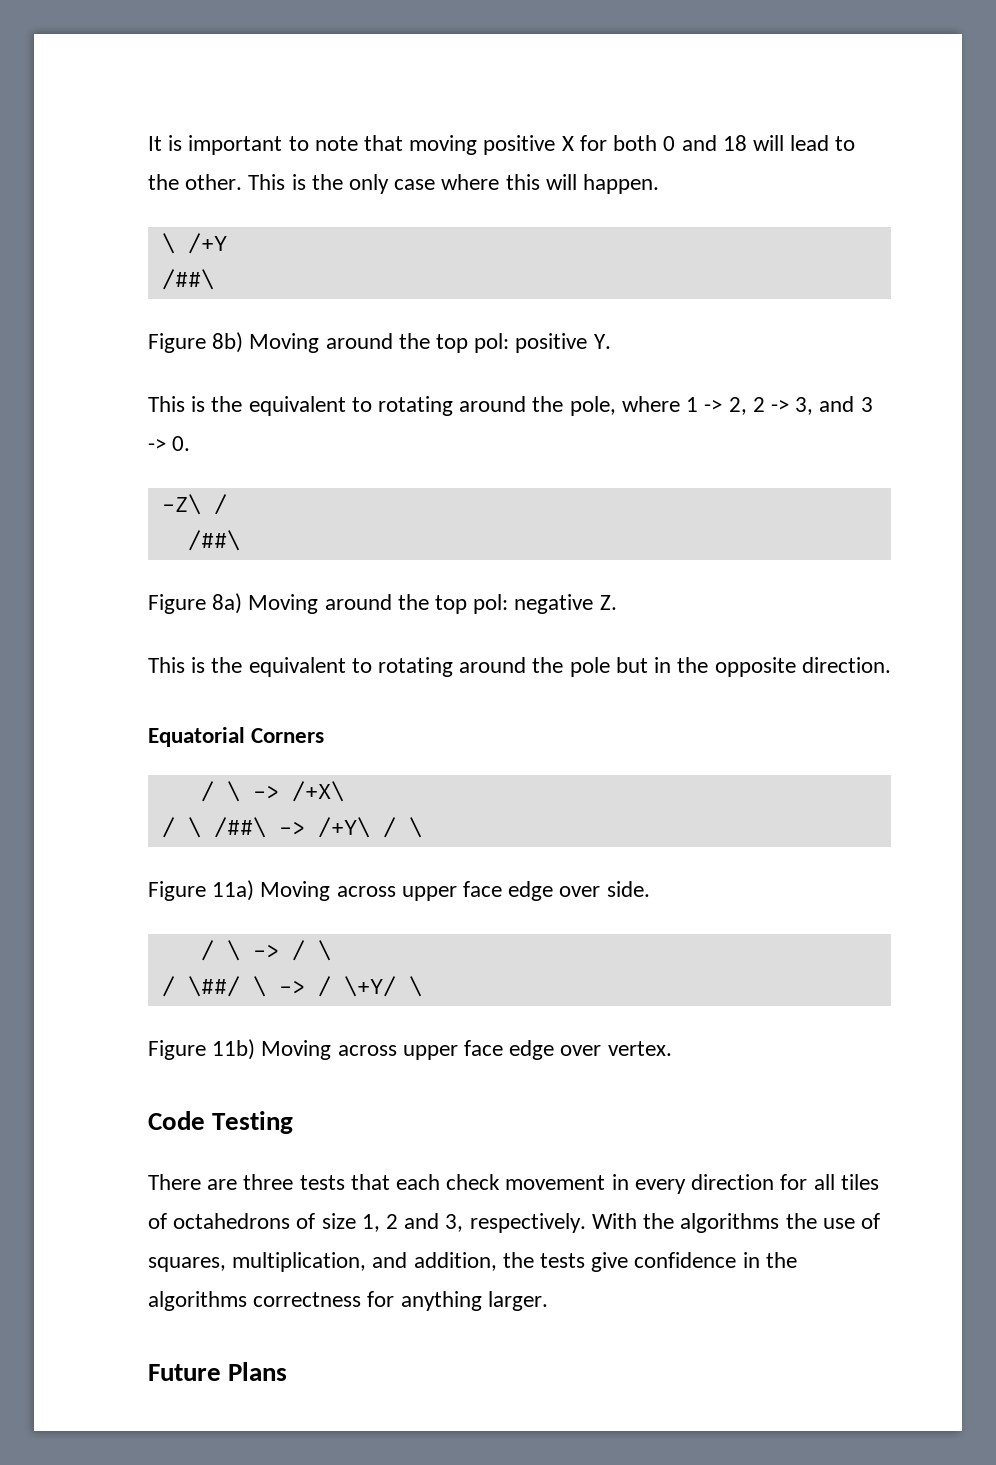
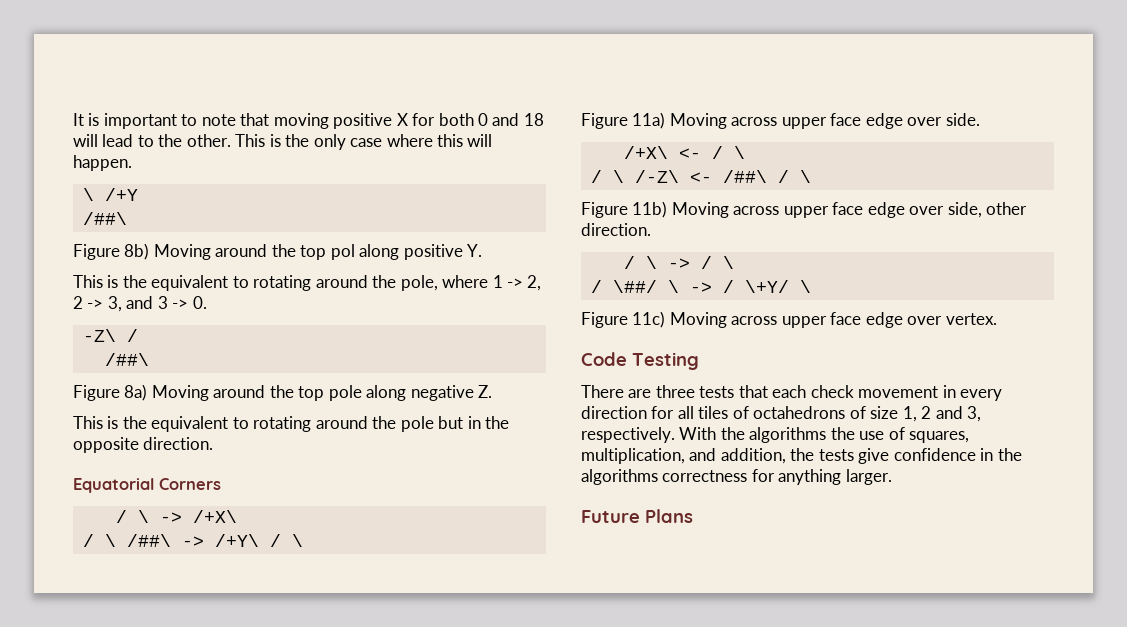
[474,333,510,353] pol: -> [330,244,400,260] pol along
[473,594,509,614] pol: -> [328,385,407,401] pole along
(650, 889) none -> [623,146,745,159] [590,170,811,183] [581,201,1028,218] [581,223,651,236] // /+X\ <- / \ // / \ /-Z\ <- /##\ / \ // Figure 11b) Moving across upper face edge over side, other direction.
[212,1039,256,1060] 11b) -> [632,311,666,328] 11c)

